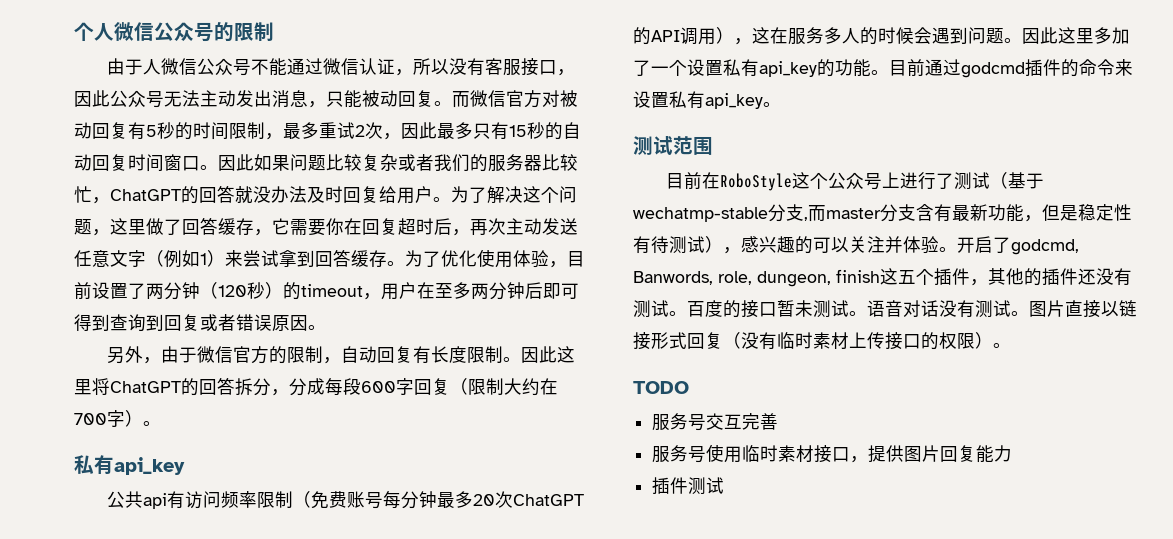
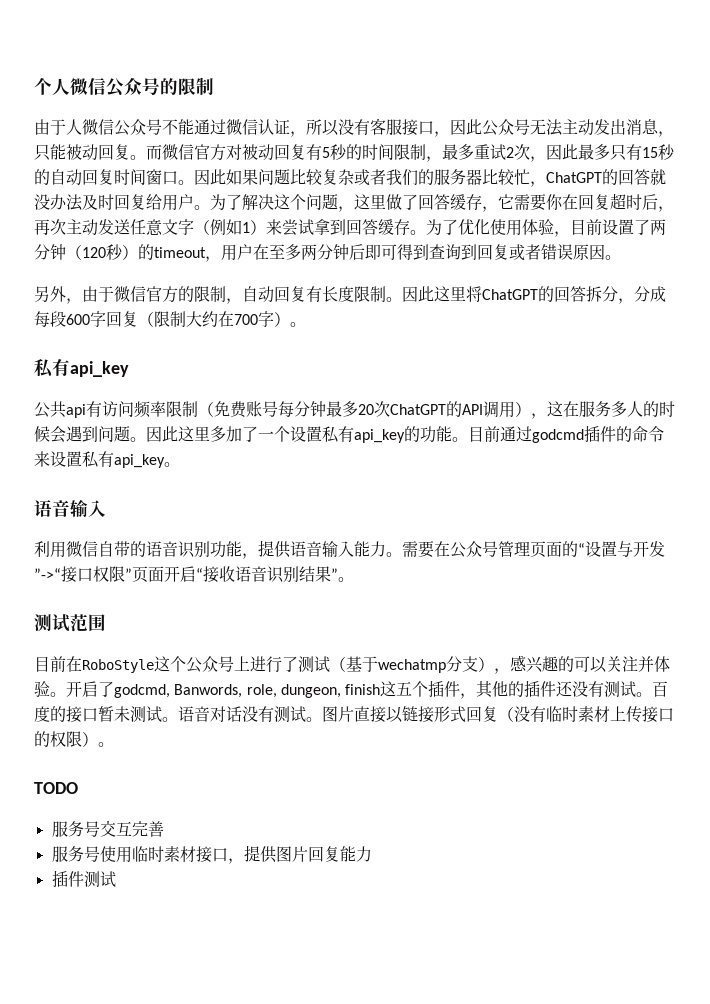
(781, 104) none -> [34,499,106,517] [34,540,665,559] [34,566,354,583] // 语音输入 // 利用微信自带的语音识别功能，提供语音输入能力。需要在公众号管理页面的“设置与开发”->“接口权限”页面开启“接收语音识别结果”。
[633,204,1132,222] [633,236,705,254] wechatmp-stable分支,而master分支含有最新功能，但是稳定性有待测试 -> [378,656,478,673] wechatmp分支

